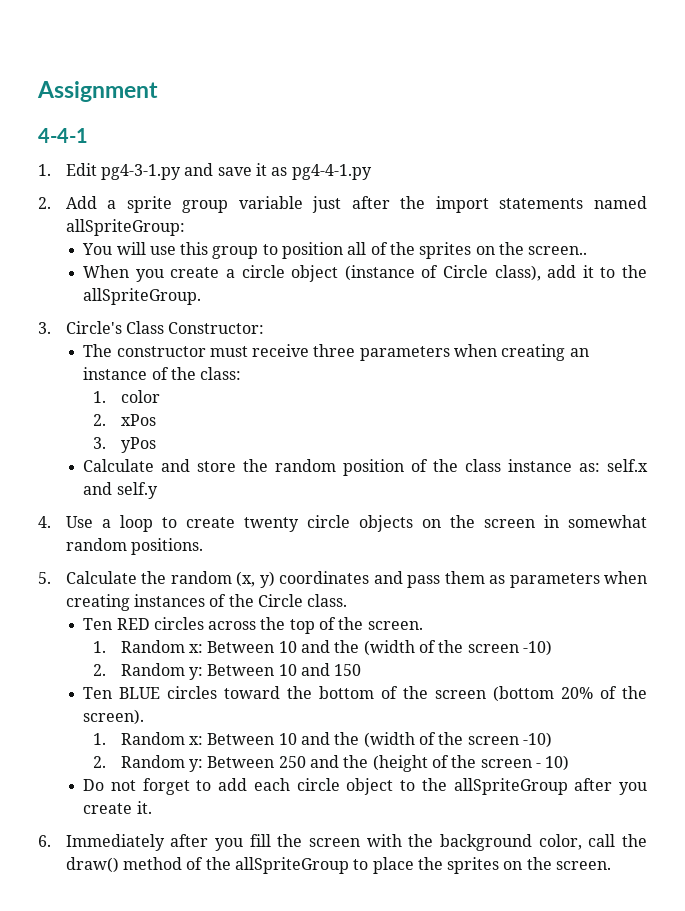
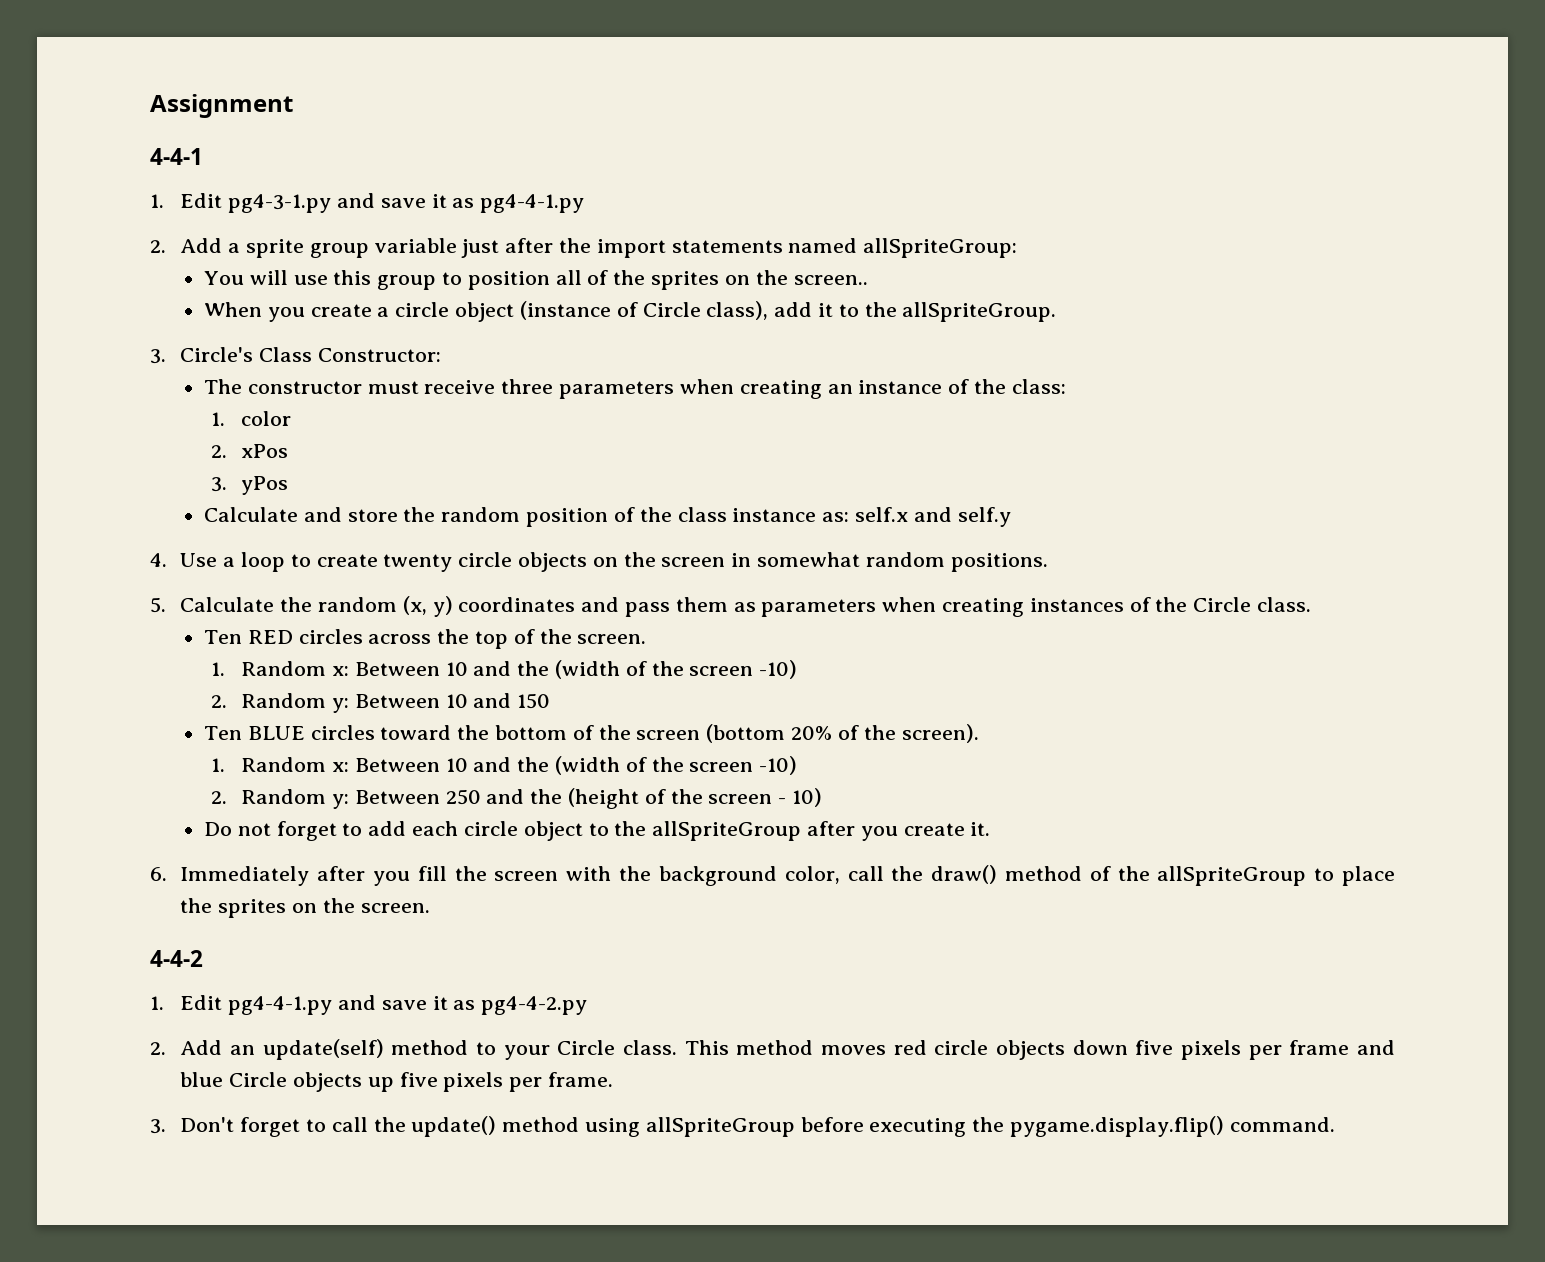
(612, 865) none -> [150,950,203,967] [150,995,588,1015] [150,1039,1395,1060] [180,1072,614,1092] [150,1116,1335,1137] // 4-4-2 // 1. Edit pg4-4-1.py and save it as pg4-4-2.py // 2. Add an update(self) method to your Circle class. This method moves red circle objects down five pixels per frame and blue Circle objects up five pixels per frame. // 3. Don't forget to call the update() method using allSpriteGroup before executing the pygame.display.flip() command.

